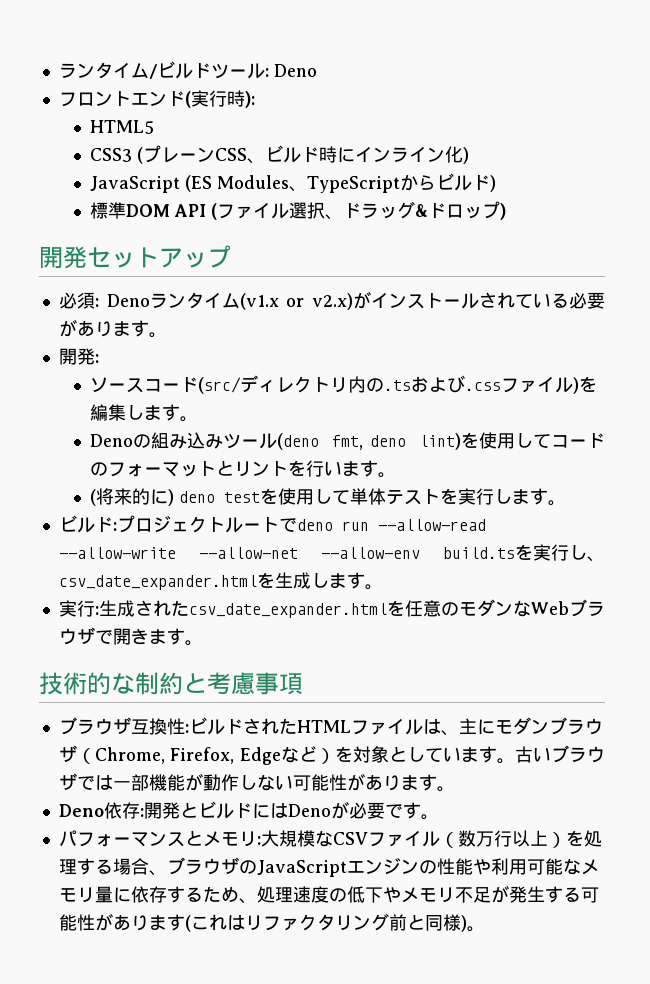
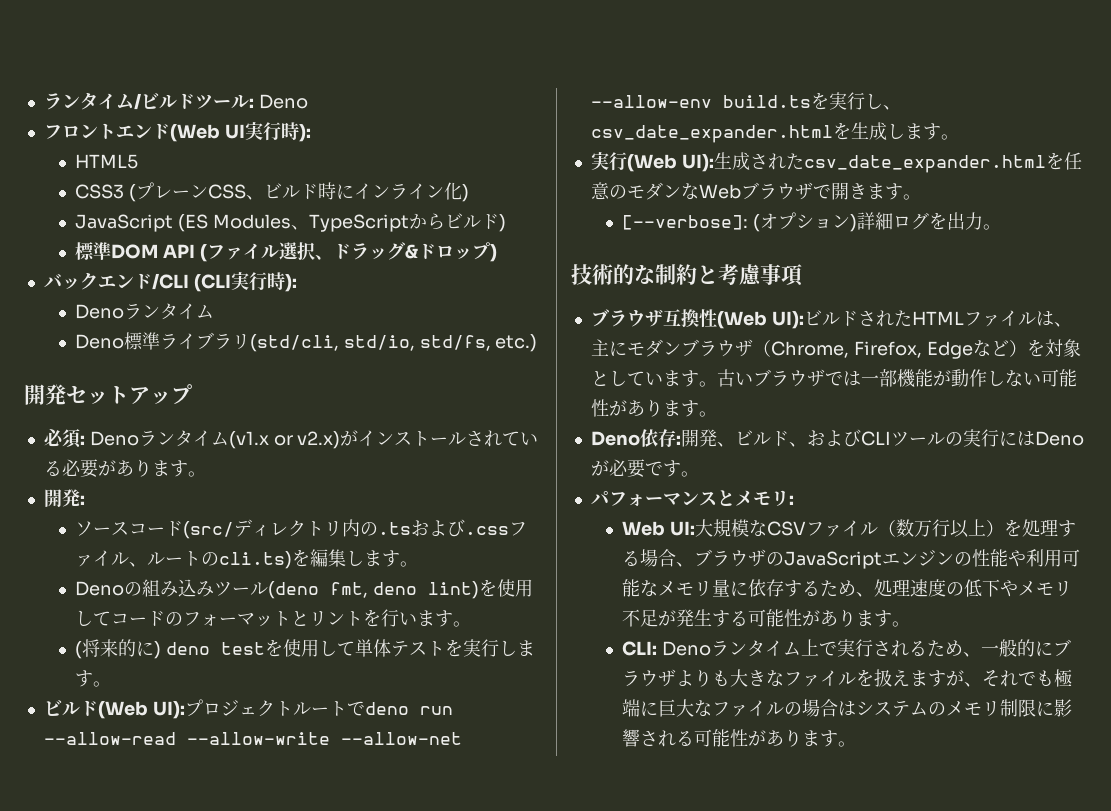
[184,91,191,108] ( -> [169,124,245,142] (Web UI
(506, 211) none -> [43,272,297,292] [74,303,214,320] [74,332,538,352] // バックエンド/CLI (CLI実行時): // Denoランタイム // Deno標準ライブラリ(std/cli, std/io, std/fs, etc.)
[572,377,579,394] ) -> [128,551,292,569] 、ルートのcli.ts)
[112,522,117,531] : -> [97,701,185,719] (Web UI):
[94,606,99,615] : -> [626,154,714,172] (Web UI):
(203, 643) none -> [621,212,1001,232] // [--verbose]: (オプション)詳細ログを出力。
[184,724,189,733] : -> [716,311,804,329] (Web UI):
[179,801,252,819] とビルド -> [716,429,999,447] 、ビルド、およびCLIツールの実行
(261, 840) none -> [621,521,695,536] // Web UI:
[184,913,467,932] (これはリファクタリング前と同様) -> [891,621,910,627] [621,639,1071,657] [621,669,1072,687] [621,699,1072,717] [621,729,838,747] 。 // CLI: Denoランタイム上で実行されるため、一般的にブラウザよりも大きなファイルを扱えますが、それでも極端に巨大なファイルの場合はシステムのメモリ制限に影響される可能性があります

